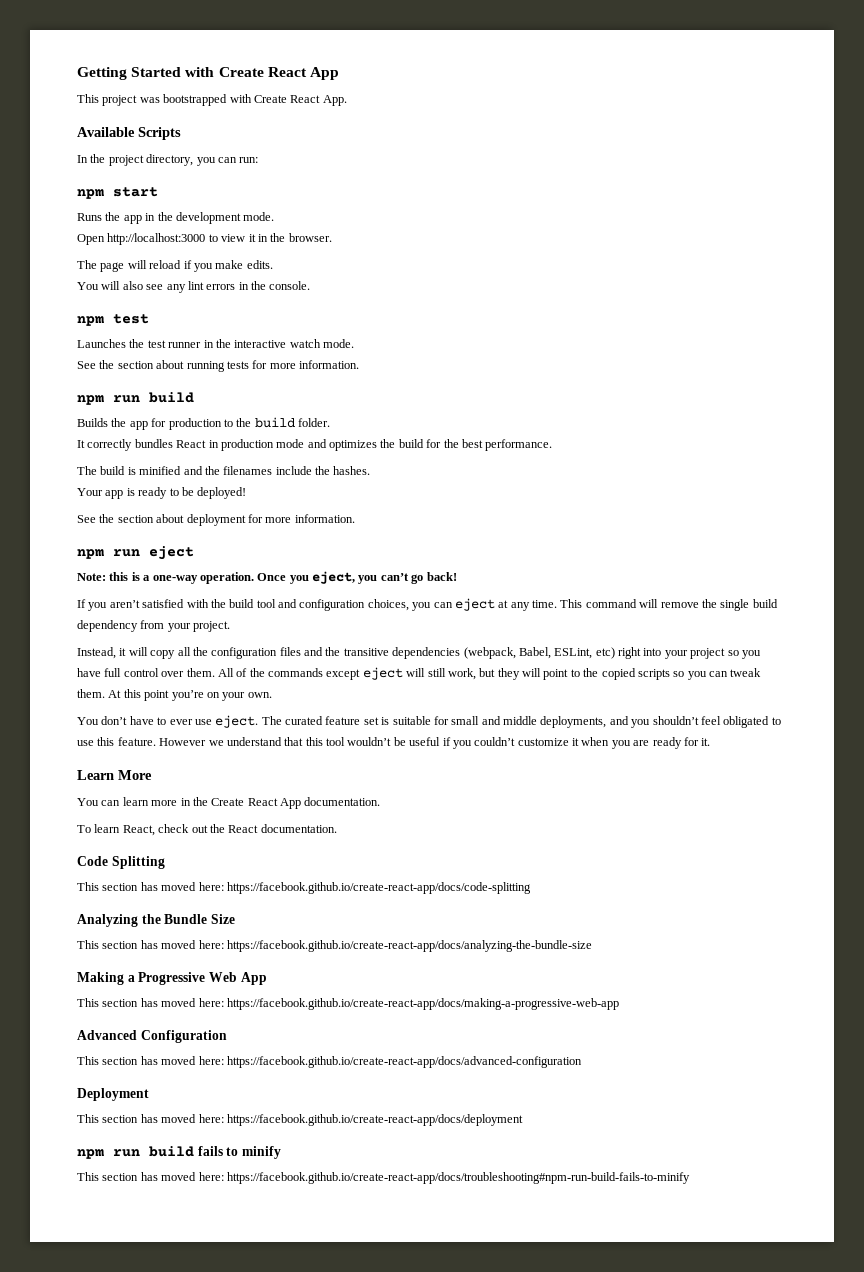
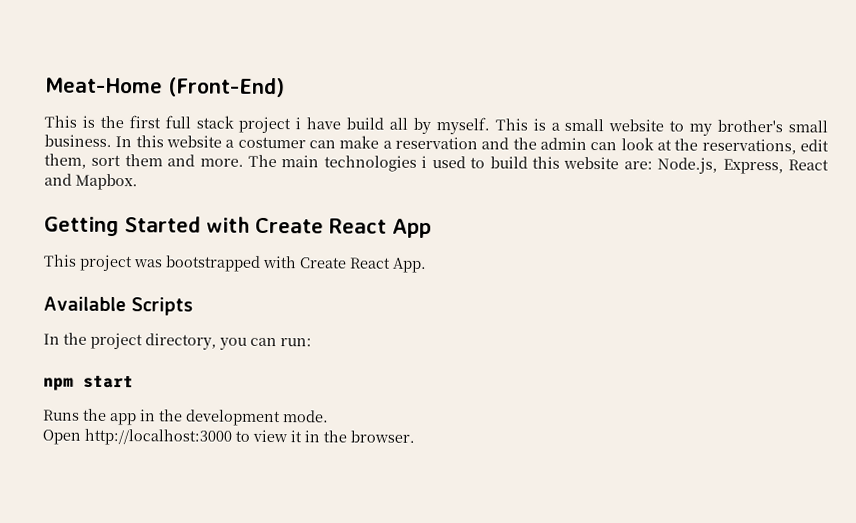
(77, 73) none -> [45,77,285,98] [44,115,829,136] [44,134,830,155] [44,153,829,175] [44,173,138,191] Meat-Home (Front-End) // This is the first full stack project i have build all by myself. This is a small website to my brother's small business. In this website a costumer can make a reservation and the admin can look at the reservations, edit them, sort them and more. The main technologies i used to build this website are: Node.js, Express, React and Mapbox. //
[77,260,273,272] [77,281,311,293] [77,314,149,326] [77,339,354,348] [77,360,359,372] [77,392,194,405] [77,417,330,430] [77,439,553,451] [77,466,371,475] [77,487,247,499] [77,514,355,526] [77,546,194,560] [77,571,457,584] [77,598,778,611] [77,620,231,632] [77,647,761,659] [77,667,762,680] [77,689,272,701] [77,715,781,728] [77,737,711,749] [77,770,152,780] [77,797,381,809] [77,824,337,836] [77,856,165,869] [77,882,531,894] [77,914,235,927] [77,940,592,952] [77,972,267,985] [77,998,619,1010] [77,1030,227,1043] [77,1056,582,1068] [77,1088,149,1101] [77,1114,523,1126] [77,1146,281,1159] [77,1172,690,1184] // The page will reload if you make edits. // You will also see any lint errors in the console. // npm test // Launches the test runner in the interactive watch mode. // See the section about running tests for more information. // npm run build // Builds the app for production to the build folder. // It correctly bundles React in production mode and optimizes the build for the best performance. // The build is minified and the filenames include the hashes. // Your app is ready to be deployed! // See the section about deployment for more information. // npm run eject // Note: this is a one-way operation. Once you eject, you can’t go back! // If you aren’t satisfied with the build tool and configuration choices, you can eject at any time. This command will remove the single build dependency from your project. // Instead, it will copy all the configuration files and the transitive dependencies (webpack, Babel, ESLint, etc) right into your project so you have full control over them. All of the commands except eject will still work, but they will point to the copied scripts so you can tweak them. At this point you’re on your own. // You don’t have to ever use eject. The curated feature set is suitable for small and middle deployments, and you shouldn’t feel obligated to use this feature. However we understand that this tool wouldn’t be useful if you couldn’t customize it when you are ready for it. // Learn More // You can learn more in the Create React App documentation. // To learn React, check out the React documentation. // Code Splitting // This section has moved here: https://facebook.github.io/create-react-app/docs/code-splitting // Analyzing the Bundle Size // This section has moved here: https://facebook.github.io/create-react-app/docs/analyzing-the-bundle-size // Making a Progressive Web App // This section has moved here: https://facebook.github.io/create-react-app/docs/making-a-progressive-web-app // Advanced Configuration // This section has moved here: https://facebook.github.io/create-react-app/docs/advanced-configuration // Deployment // This section has moved here: https://facebook.github.io/create-react-app/docs/deployment // npm run build fails to minify // This section has moved here: https://facebook.github.io/create-react-app/docs/troubleshooting#npm-run-build-fails-to-minify -> (415, 436) none

